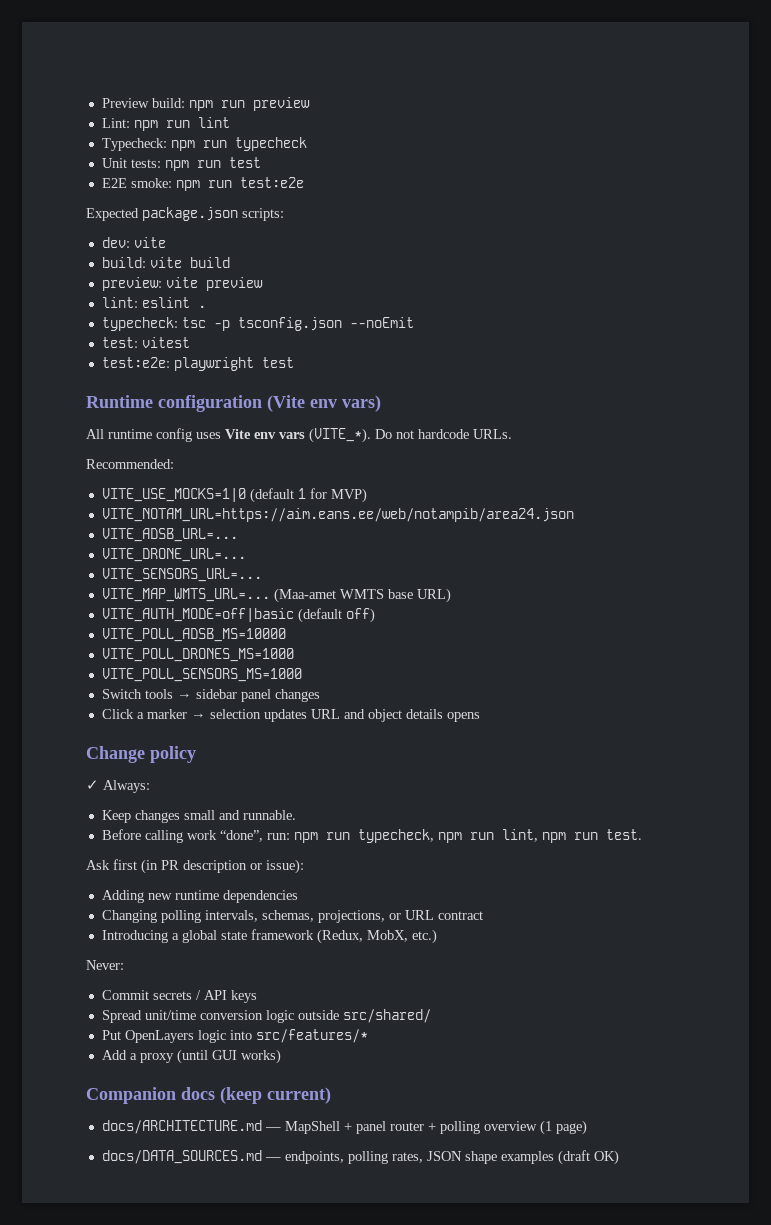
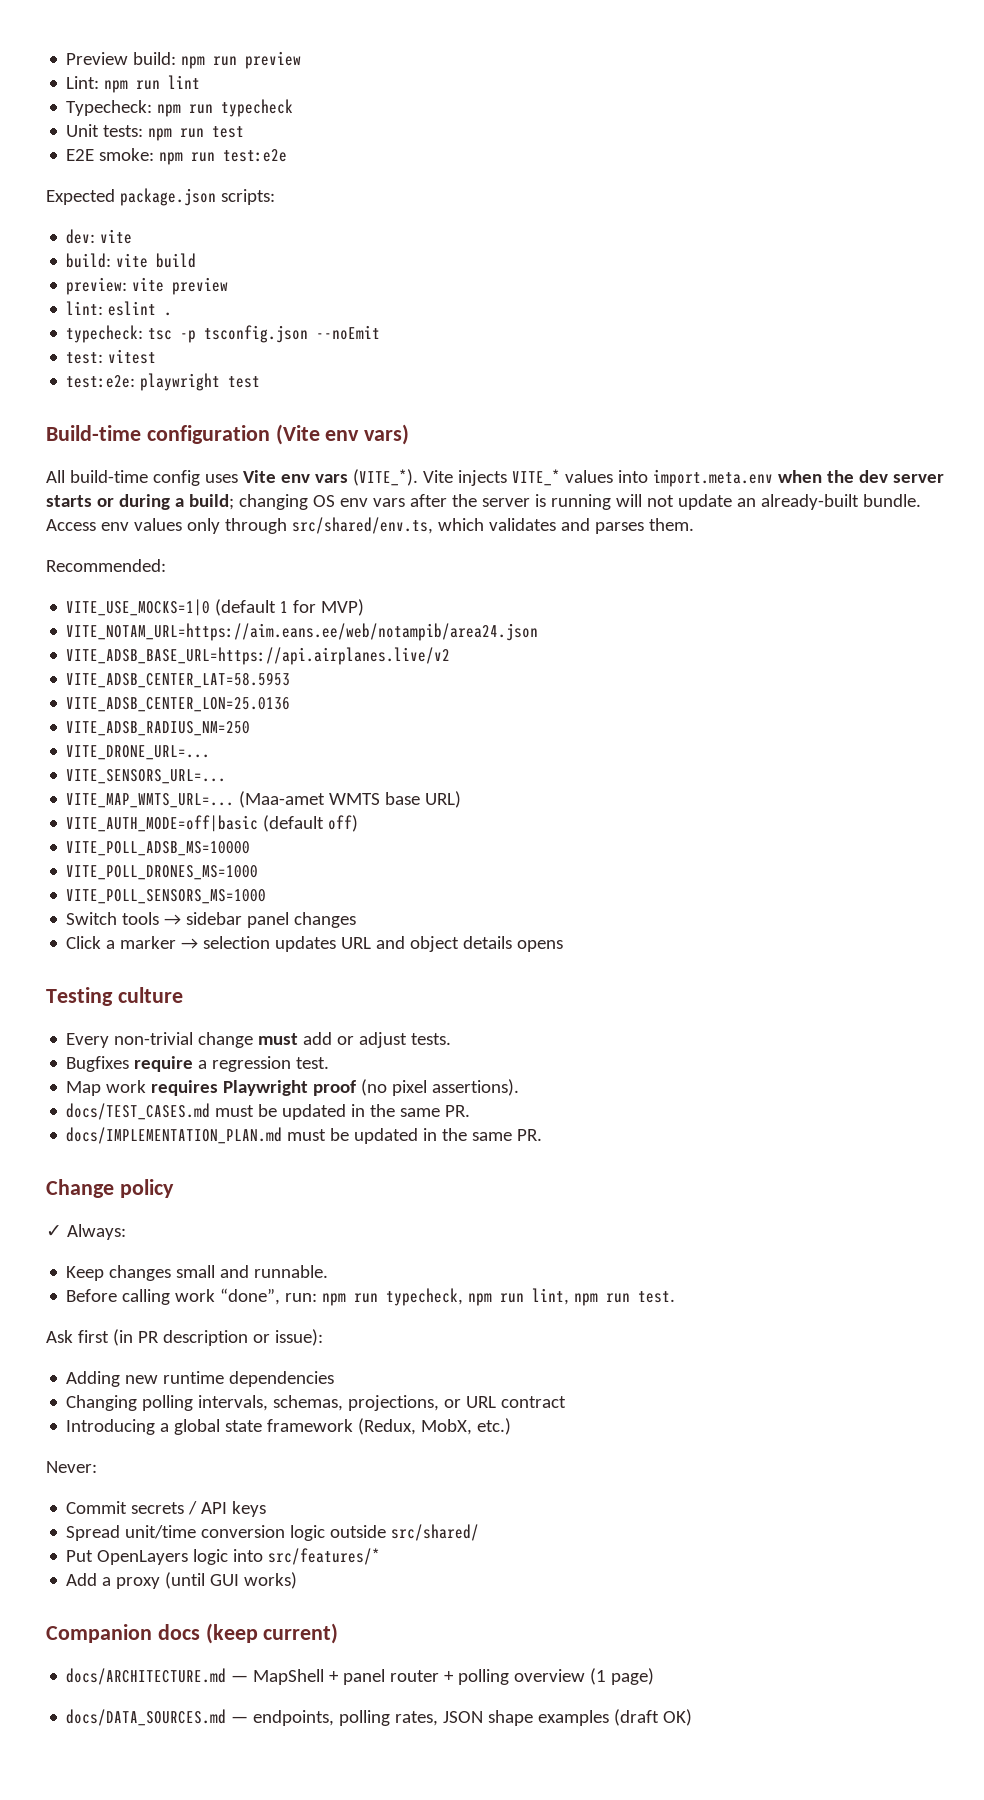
[86,395,153,408] Runtime -> [46,425,141,441] Build-time
[108,429,152,439] runtime -> [69,470,148,483] build-time
[375,429,512,439] Do not hardcode URLs. -> [422,469,944,487] [46,494,921,510] [46,517,694,534] Vite injects VITE_* values into import.meta.env when the dev server starts or during a build; changing OS env vars after the server is running will not update an already-built bundle. Access env values only through src/shared/env.ts, which validates and parses them.
[101,528,238,542] VITE_ADSB_URL=... -> [66,647,451,665] [66,672,291,688] [66,697,291,712] [66,721,251,736] VITE_ADSB_BASE_URL=https://api.airplanes.live/v2 // VITE_ADSB_CENTER_LAT=58.5953 // VITE_ADSB_CENTER_LON=25.0136 // VITE_ADSB_RADIUS_NM=250
(480, 717) none -> [46,987,183,1006] [66,1032,452,1048] [66,1056,330,1072] [66,1079,520,1096] [66,1103,471,1120] [66,1127,543,1144] // Testing culture // Every non-trivial change must add or adjust tests. // Bugfixes require a regression test. // Map work requires Playwright proof (no pixel assertions). // docs/TEST_CASES.md must be updated in the same PR. // docs/IMPLEMENTATION_PLAN.md must be updated in the same PR.

